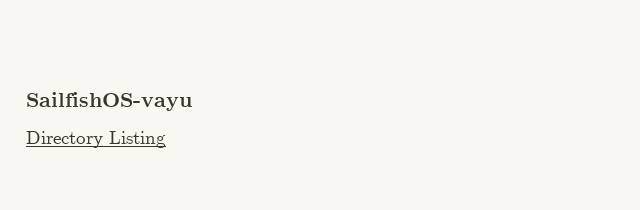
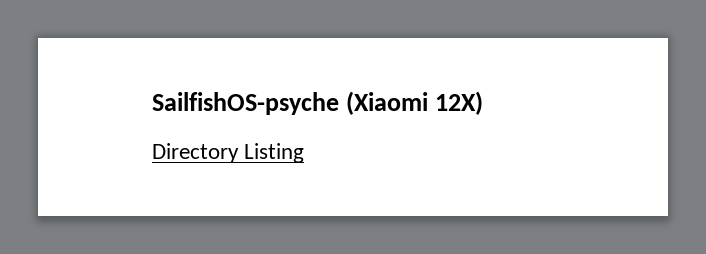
[26,92,192,111] SailfishOS-vayu -> [152,91,483,115] SailfishOS-psyche (Xiaomi 12X)

